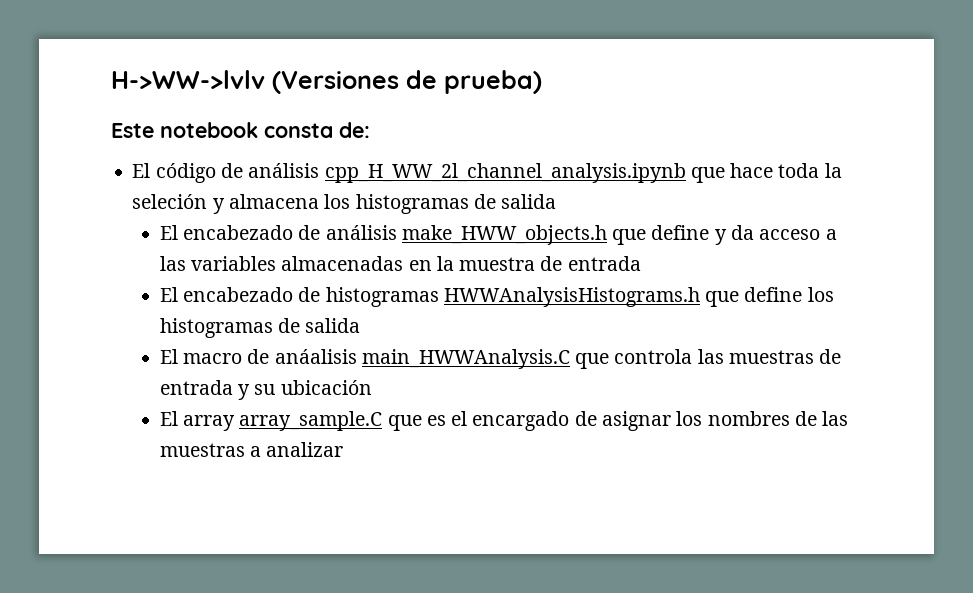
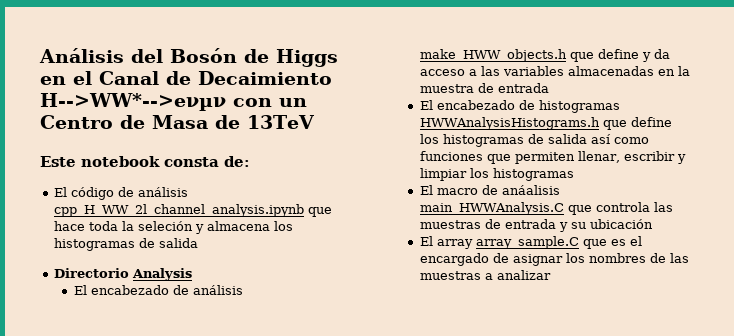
[111,70,542,94] H->WW->lvlv (Versiones de prueba) -> [39,48,338,67] [40,71,332,85] [40,93,307,111] [40,115,315,129] Análisis del Bosón de Higgs en el Canal de Decaimiento H-->WW*-->eνµν con un Centro de Masa de 13TeV
(557, 201) none -> [54,268,193,281] // Directorio Analysis
(361, 325) none -> [590,134,649,144] [419,151,686,164] [419,168,574,181] así como funciones que permiten llenar, escribir y limpiar los histogramas

